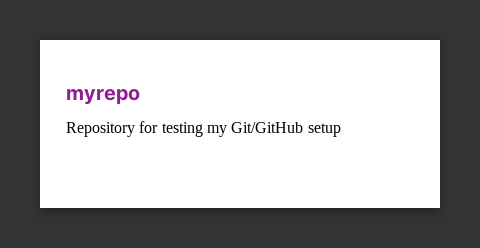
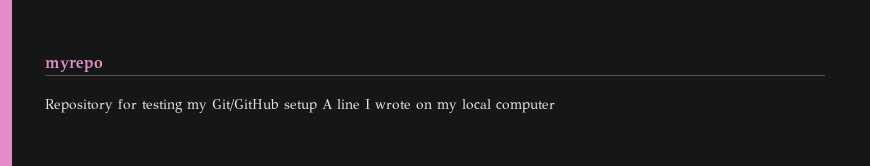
(341, 130) none -> [322,99,555,113] A line I wrote on my local computer

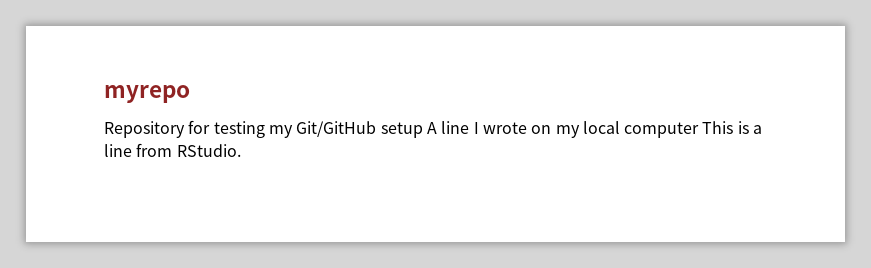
(555, 107) none -> [702,121,763,134] [104,143,241,157] This is a line from RStudio.

